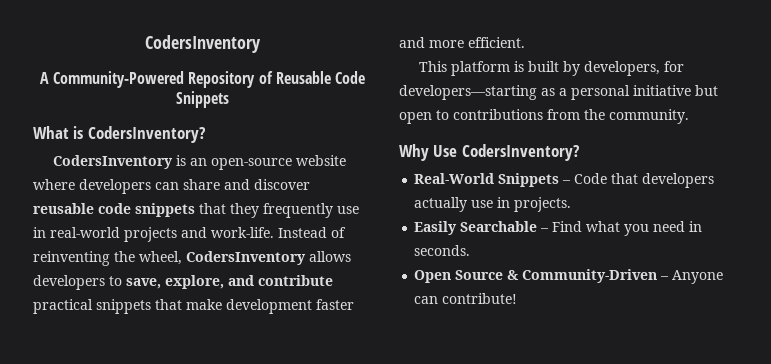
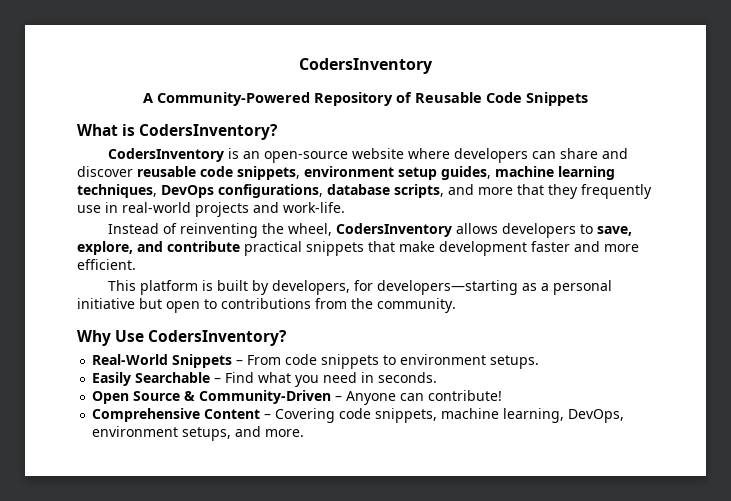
[135,203,195,217] snippets -> [237,166,615,180] [77,184,513,198] snippets, environment setup guides, machine learning techniques, DevOps configurations, database scripts, and more
(274, 232) none -> (345, 207) //
[574,173,715,188] [414,197,572,212] Code that developers actually use in projects. -> [247,354,540,369] From code snippets to environment setups.
(518, 298) none -> [92,408,625,423] [92,426,305,441] // Comprehensive Content – Covering code snippets, machine learning, DevOps, environment setups, and more.

